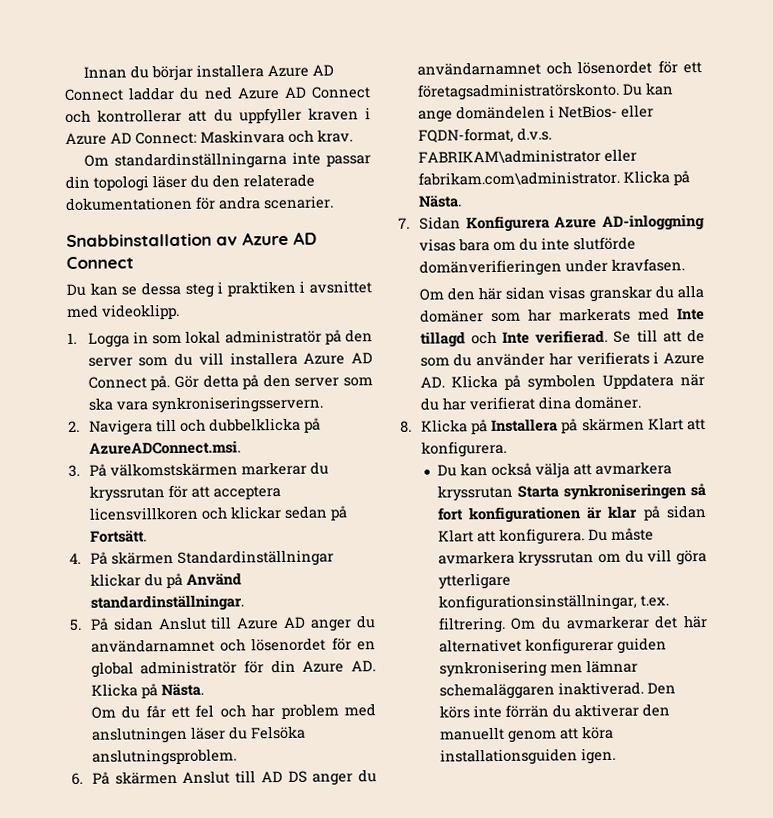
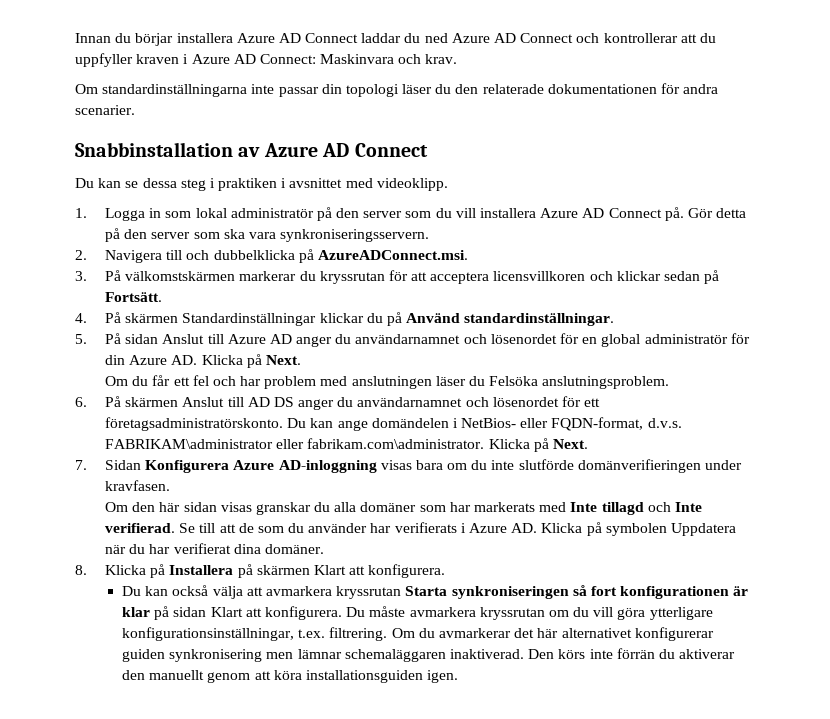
[160,683,204,697] Nästa. -> [265,355,301,365] Next.
[417,195,462,208] Nästa. -> [552,439,588,449] Next.

